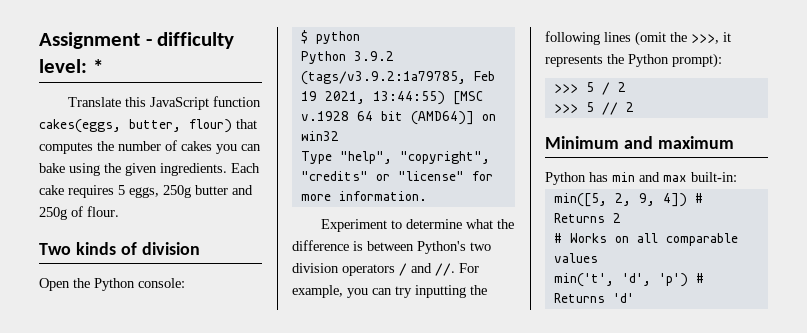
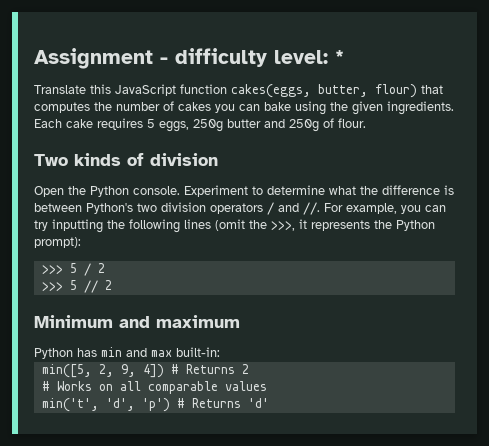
[138,278,185,288] [300,30,360,44] [300,51,394,64] [300,71,495,85] [300,91,483,105] [300,111,496,125] [300,131,339,141] [300,151,490,164] [300,171,493,181] [300,191,427,201] console: // $ python // Python 3.9.2 (tags/v3.9.2:1a79785, Feb 19 2021, 13:44:55) [MSC v.1928 64 bit (AMD64)] on win32 // Type "help", "copyright", "credits" or "license" for more information. // -> [133,186,180,195] console.

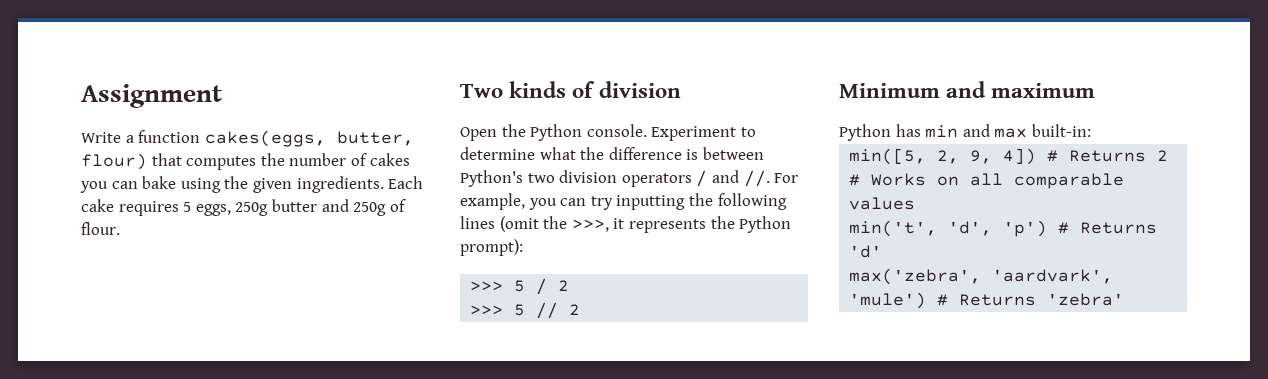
[160,48,344,67] [34,84,176,96] - difficulty level: * // Translate this JavaScript -> [81,132,134,143] // Write a
(269, 403) none -> [849,268,1114,285] [849,292,1125,309] // max('zebra', 'aardvark', 'mule') # Returns 'zebra'

